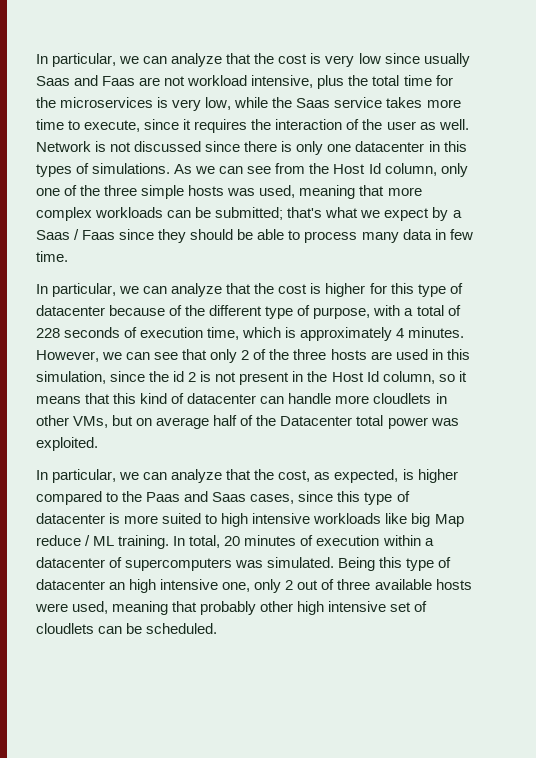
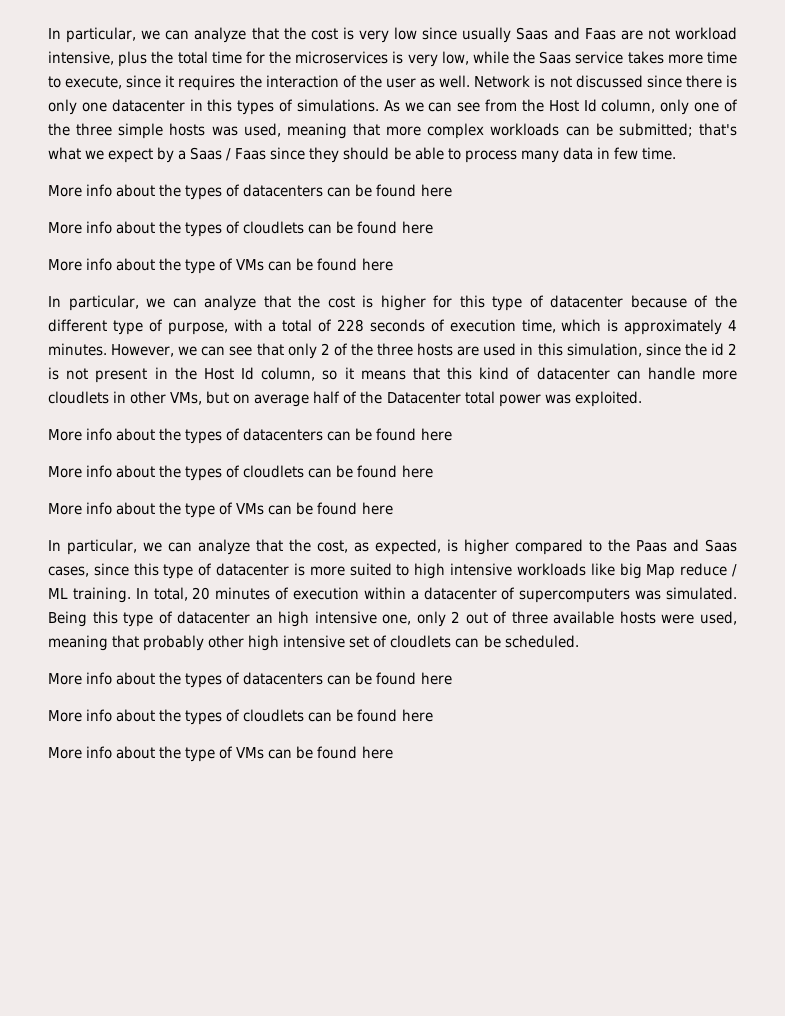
(68, 256) none -> [48,184,452,200] [48,221,433,237] [48,258,393,274] // More info about the types of datacenters can be found here // More info about the types of cloudlets can be found here // More info about the type of VMs can be found here
(98, 444) none -> [48,428,452,444] [48,465,433,481] [48,502,393,518] // More info about the types of datacenters can be found here // More info about the types of cloudlets can be found here // More info about the type of VMs can be found here
(218, 628) none -> [48,672,452,688] [48,709,433,725] [48,746,393,762] // More info about the types of datacenters can be found here // More info about the types of cloudlets can be found here // More info about the type of VMs can be found here

